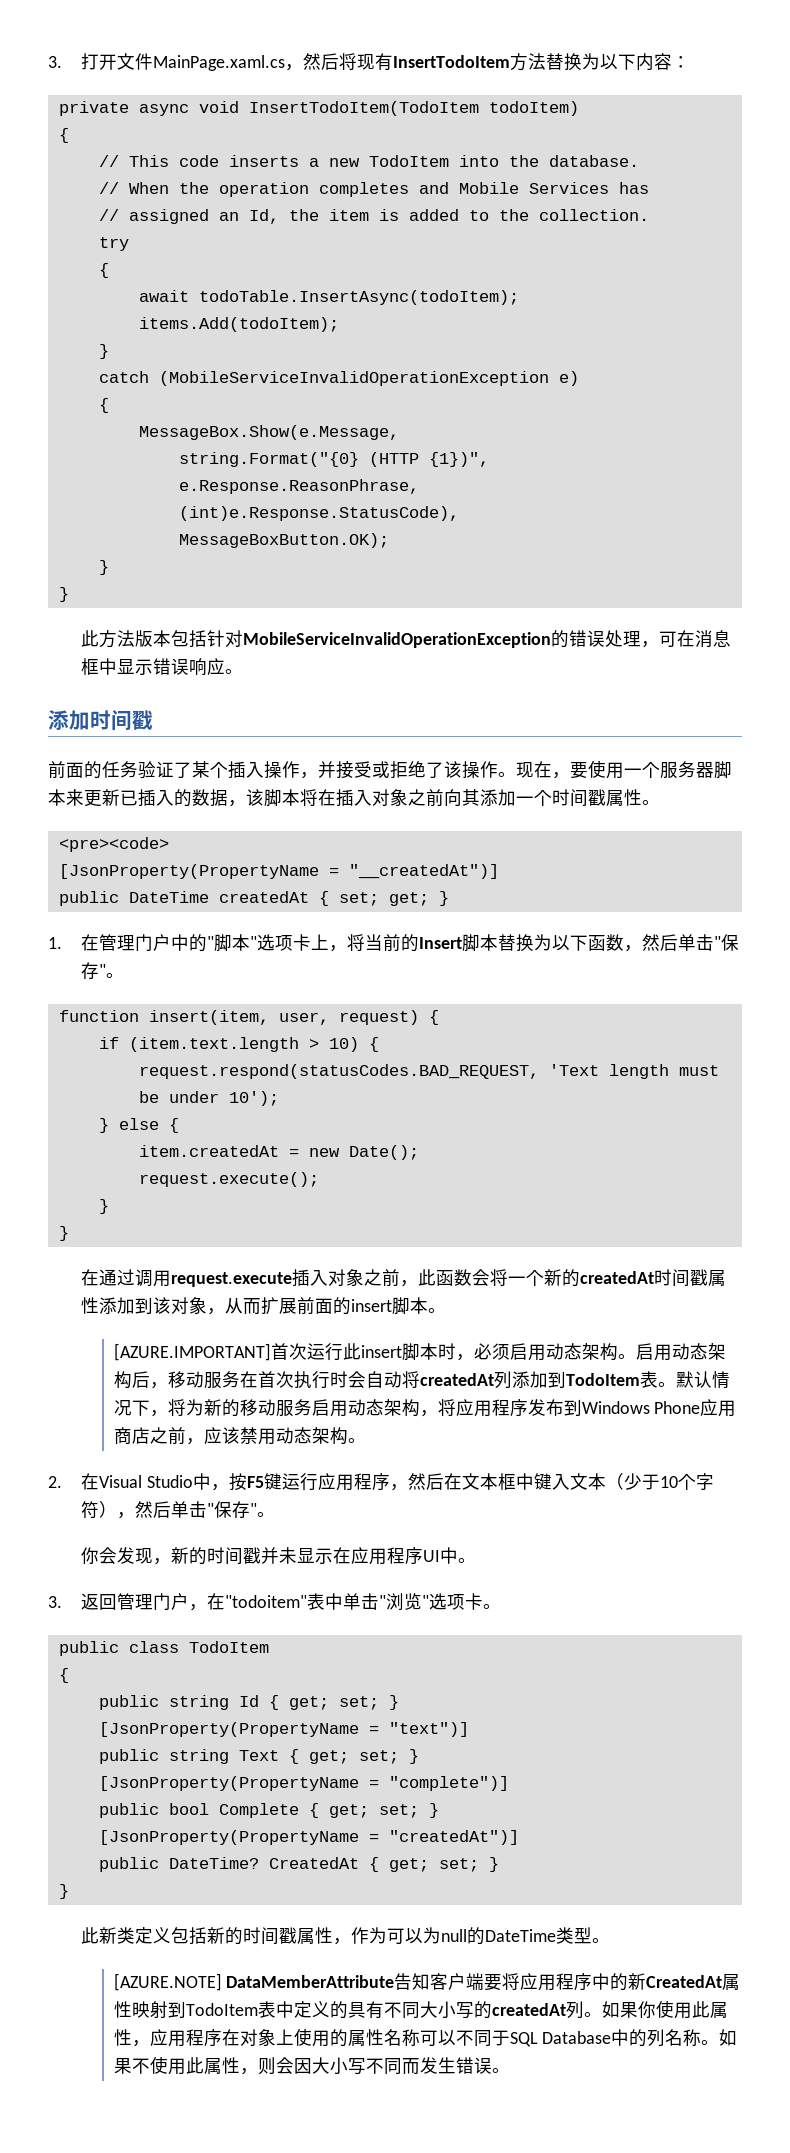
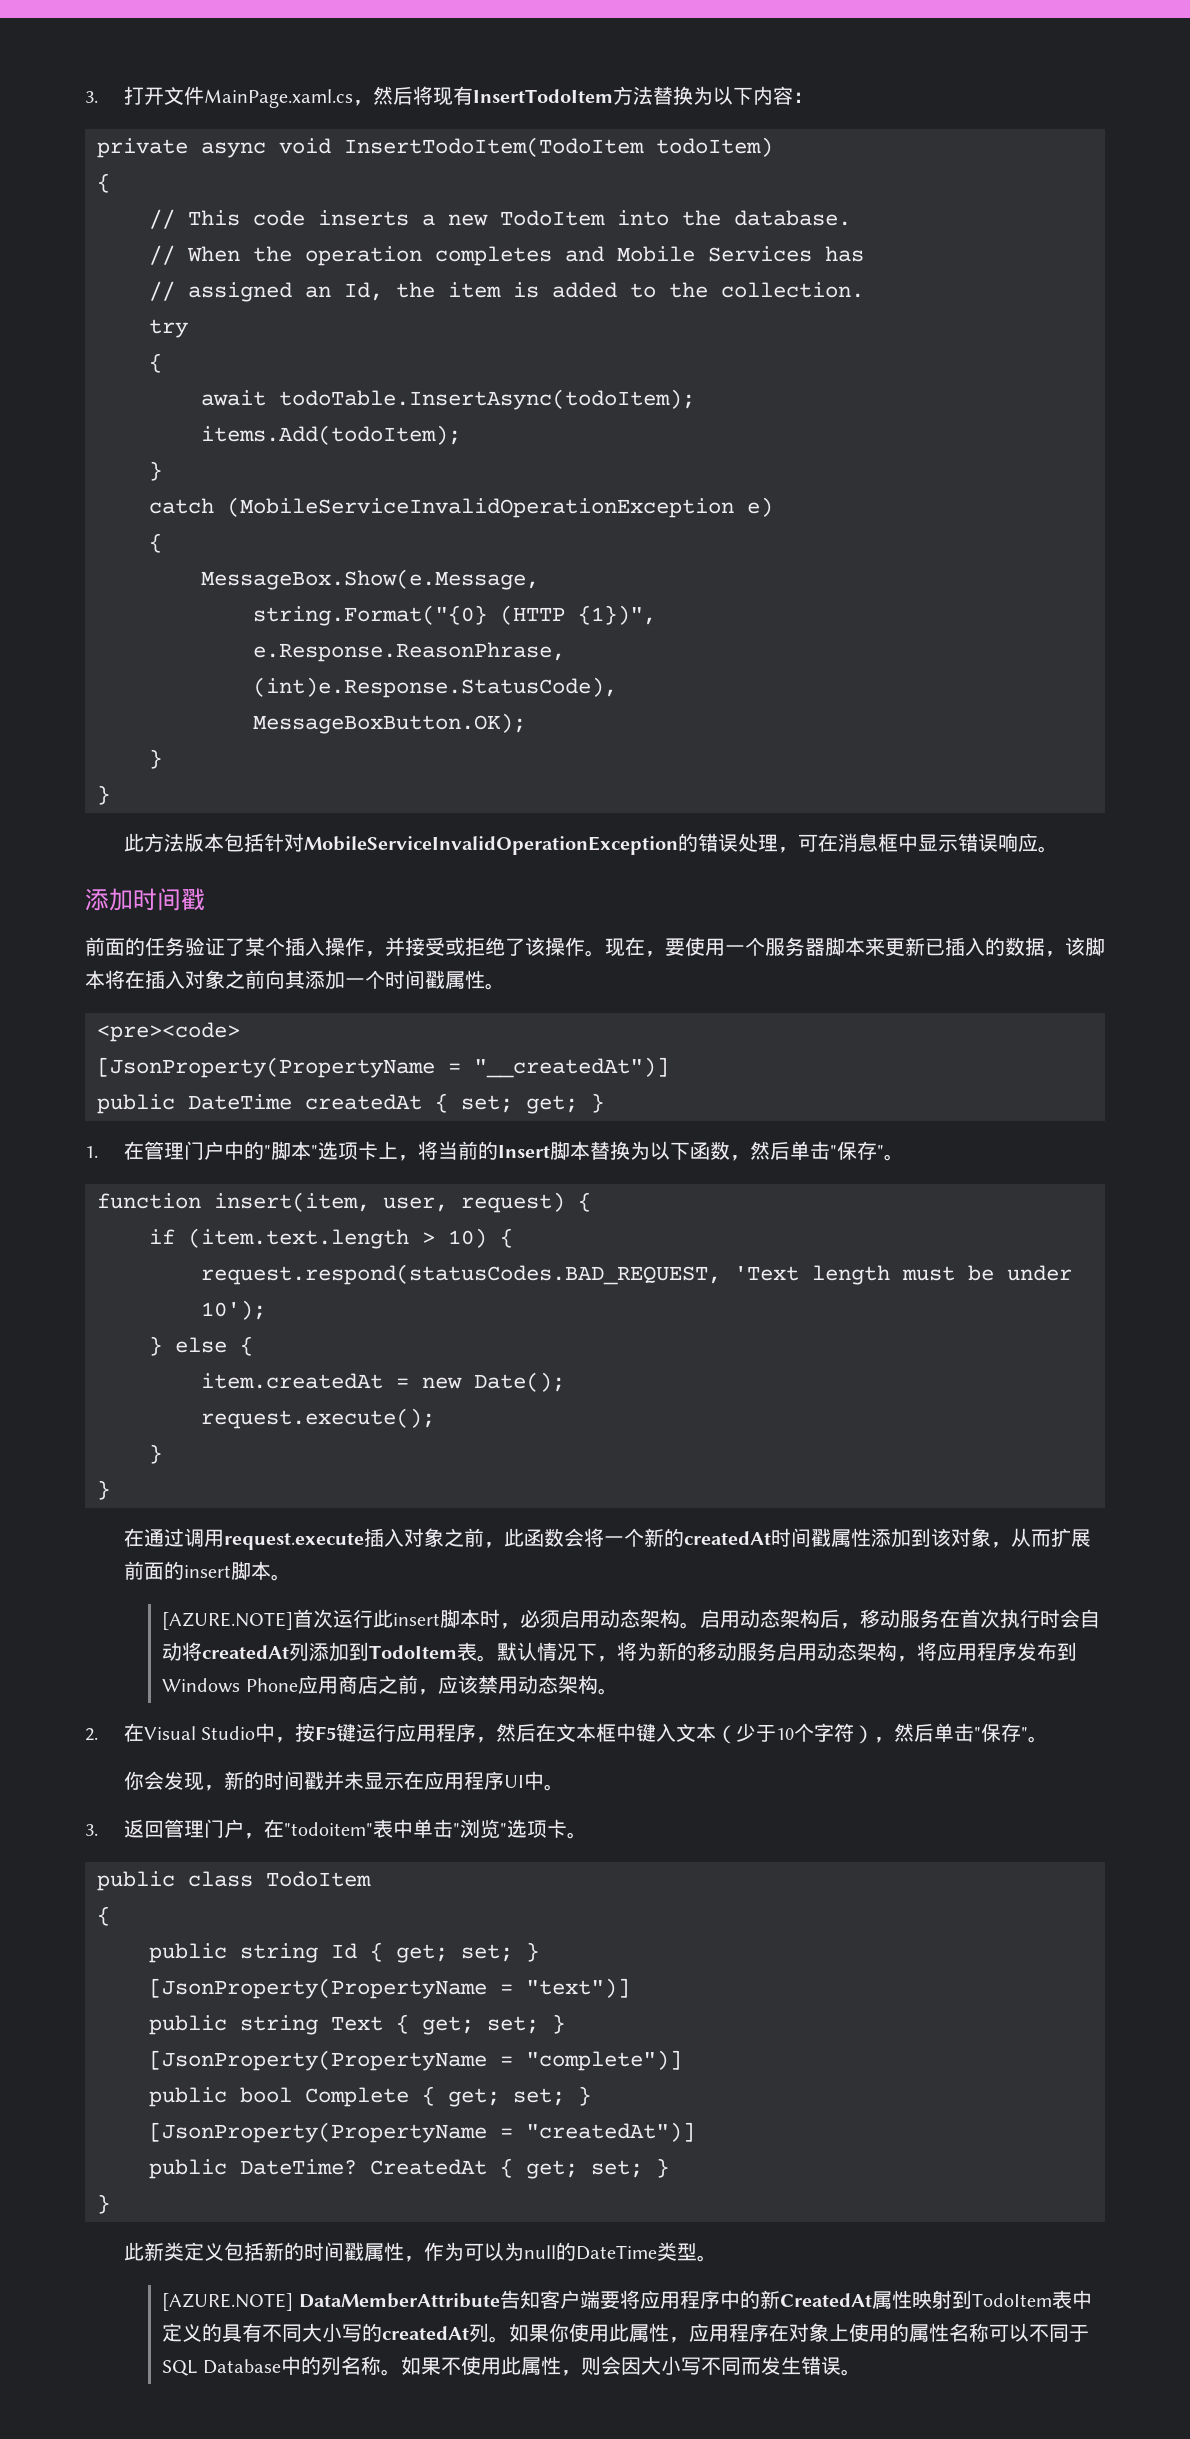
[113,1343,271,1361] [AZURE.IMPORTANT] -> [162,1612,294,1630] [AZURE.NOTE]

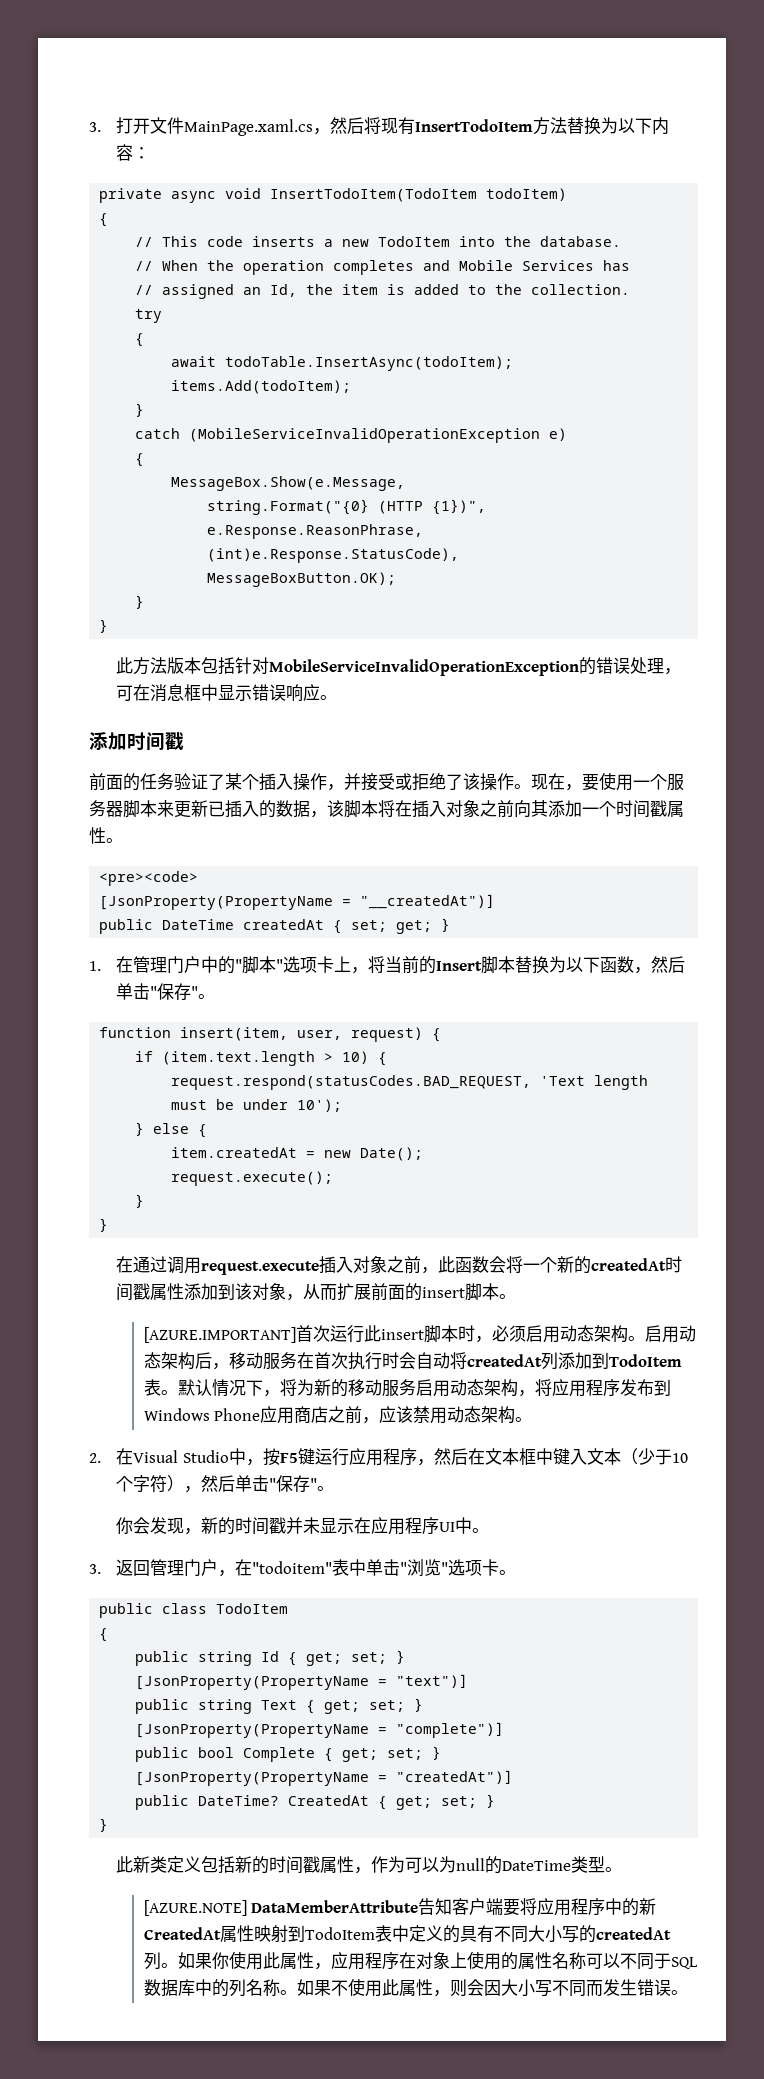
[162,1612,294,1630] [AZURE.NOTE] -> [143,1327,296,1343] [AZURE.IMPORTANT]
[202,2359,281,2374] Database -> [143,1979,195,1997] 数据库

